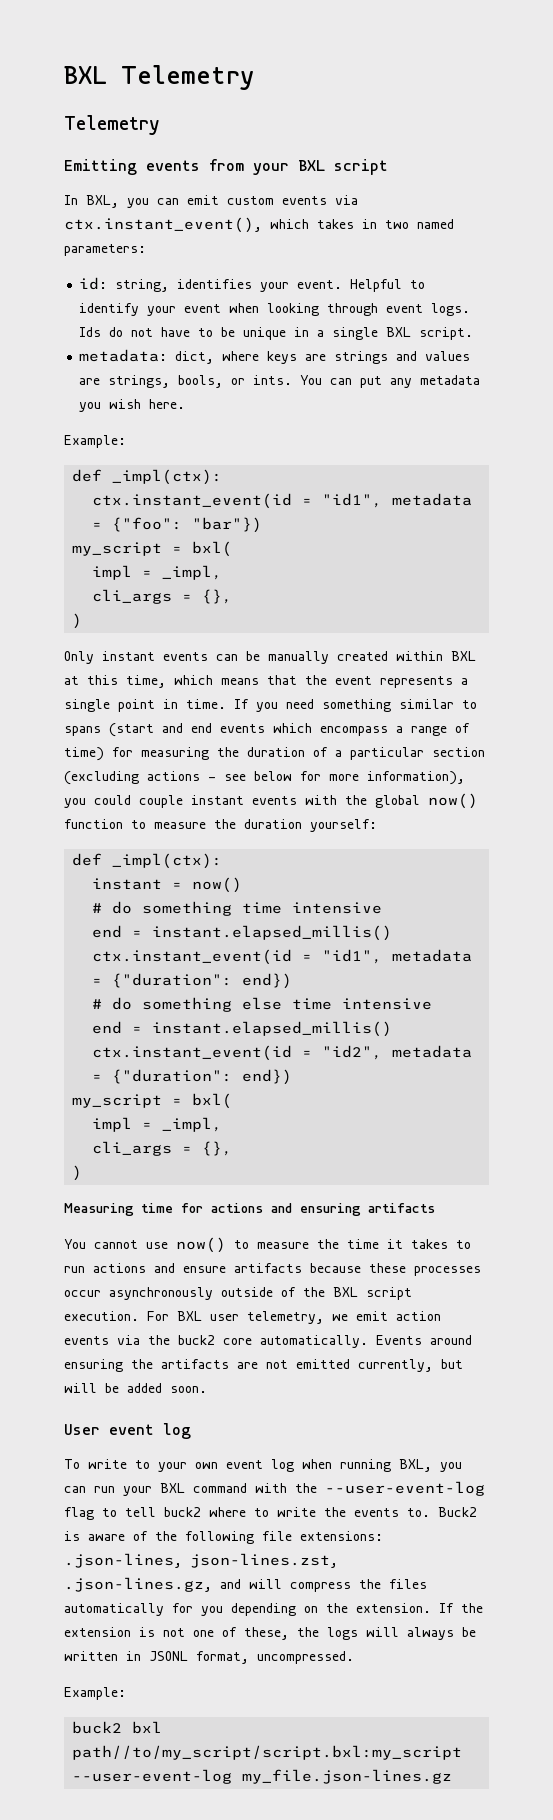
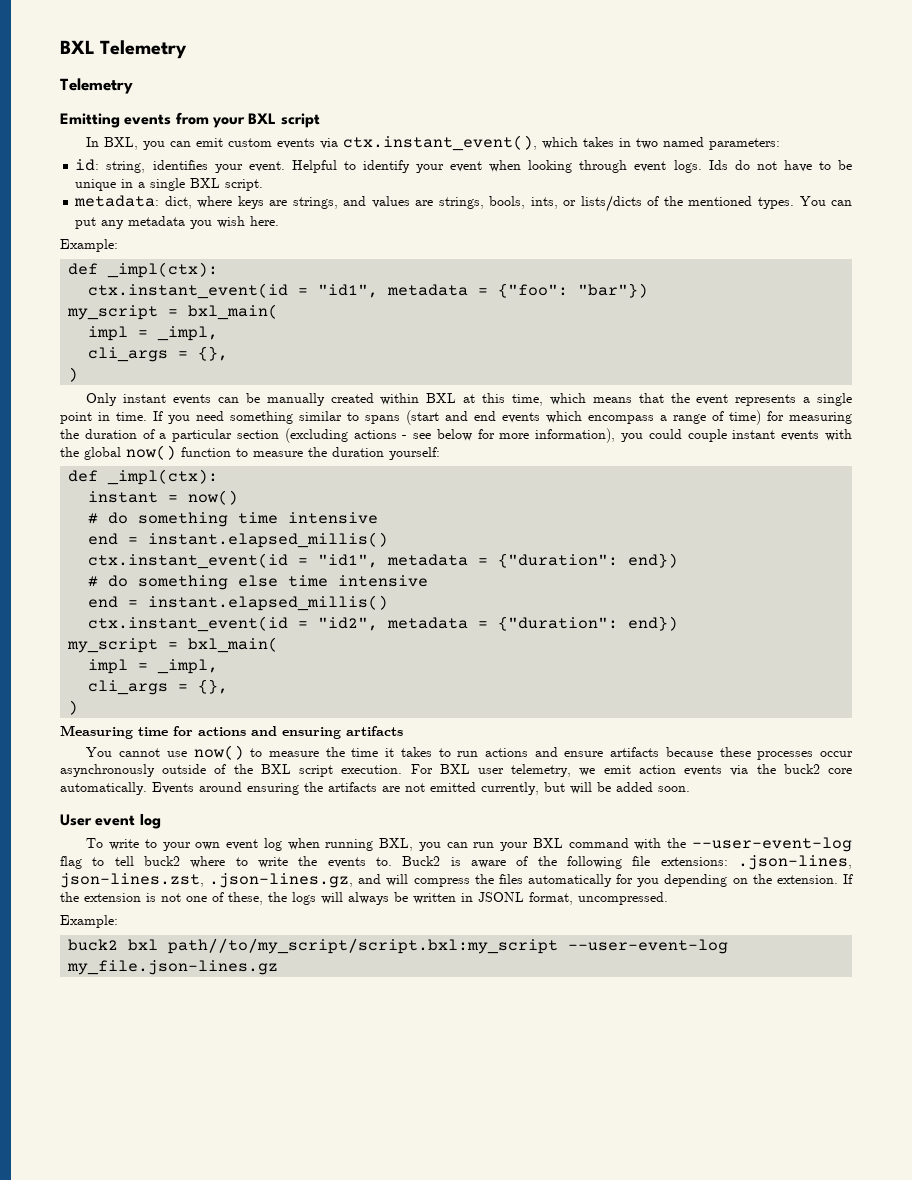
[334,351,389,364] strings -> [292,197,338,209] strings,
[231,375,293,385] or ints. -> [530,195,794,212] ints, or lists/dicts of the mentioned types.
[192,541,233,557] bxl( -> [188,304,279,320] bxl_main(
[192,1093,233,1109] bxl( -> [188,637,279,653] bxl_main(

